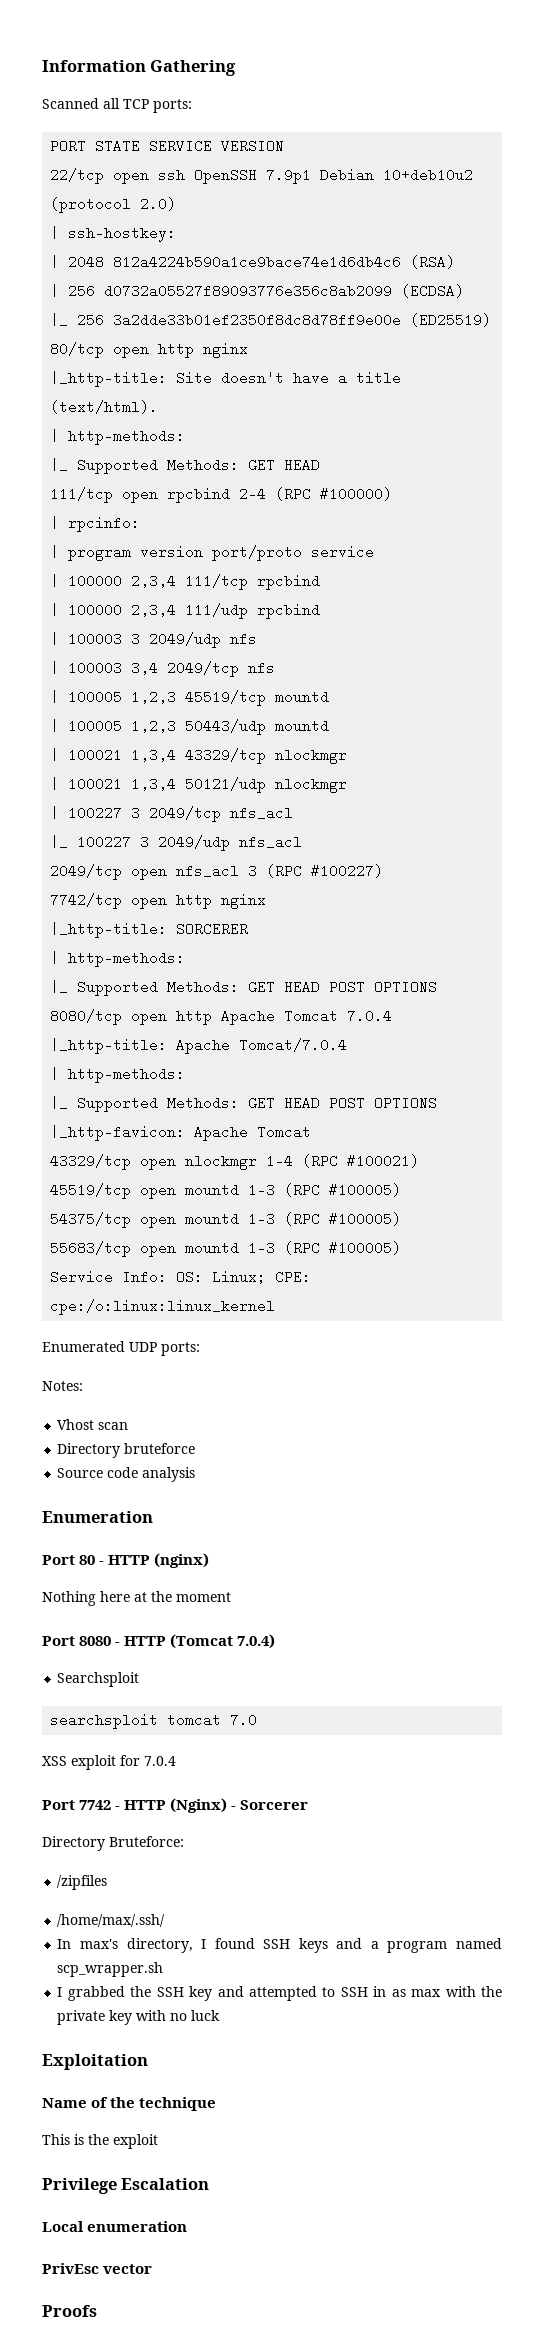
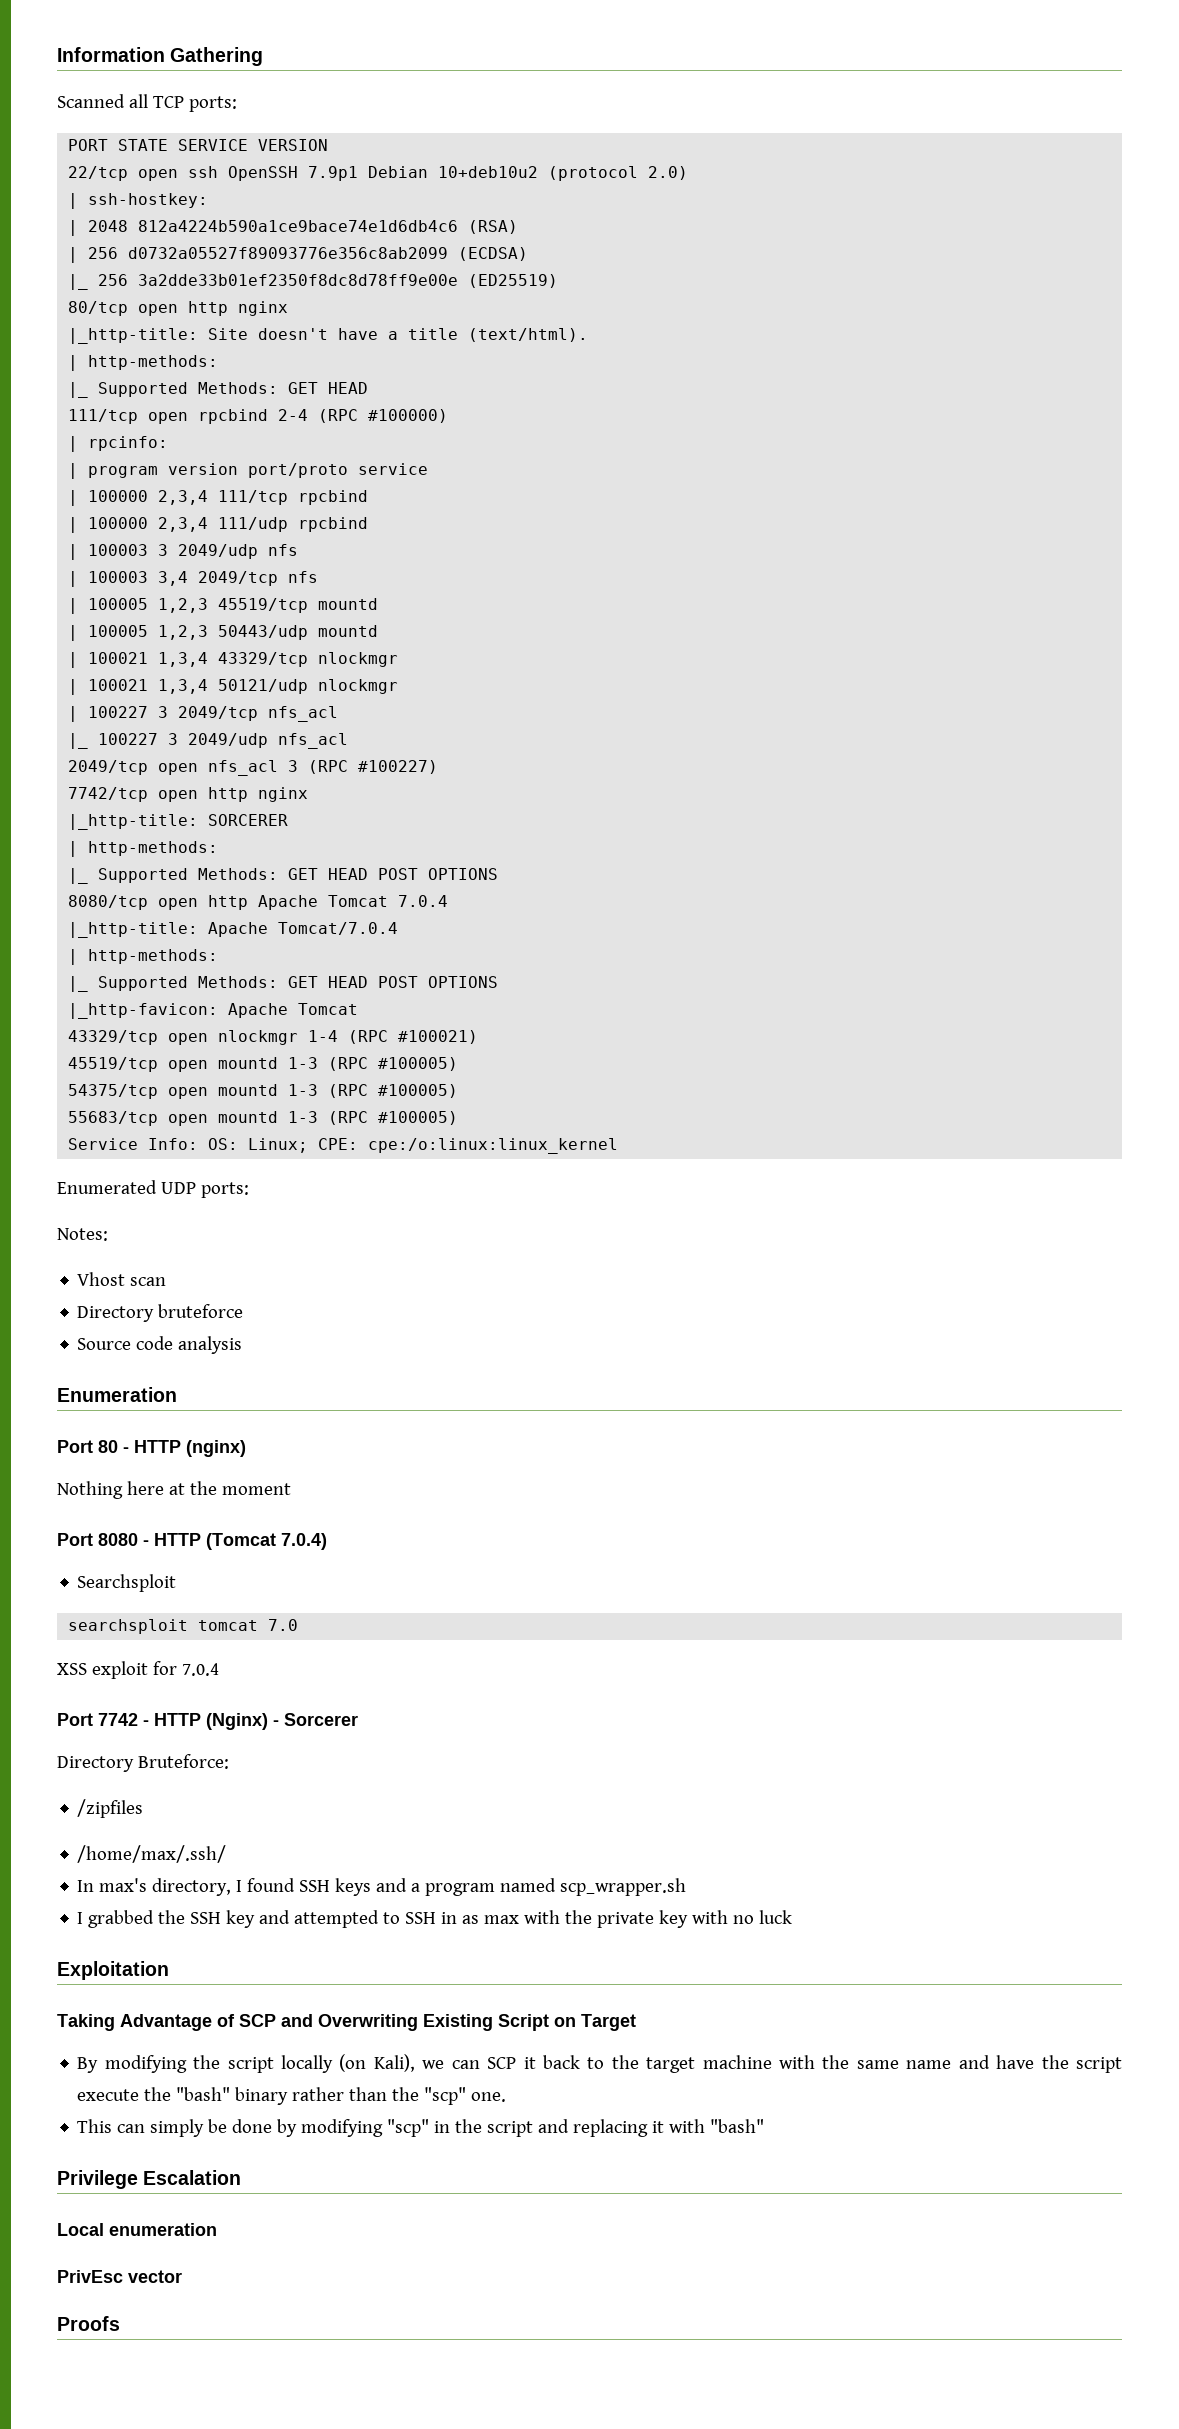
[42,2097,217,2111] [42,2134,158,2149] Name of the technique // This is the exploit -> [57,2014,636,2031] [77,2054,1123,2073] [77,2087,507,2105] [77,2119,765,2137] Taking Advantage of SCP and Overwriting Existing Script on Target // By modifying the script locally (on Kali), we can SCP it back to the target machine with the same name and have the script execute the "bash" binary rather than the "scp" one. // This can simply be done by modifying "scp" in the script and replacing it with "bash"

